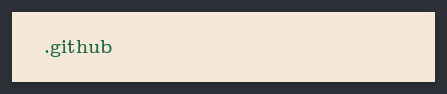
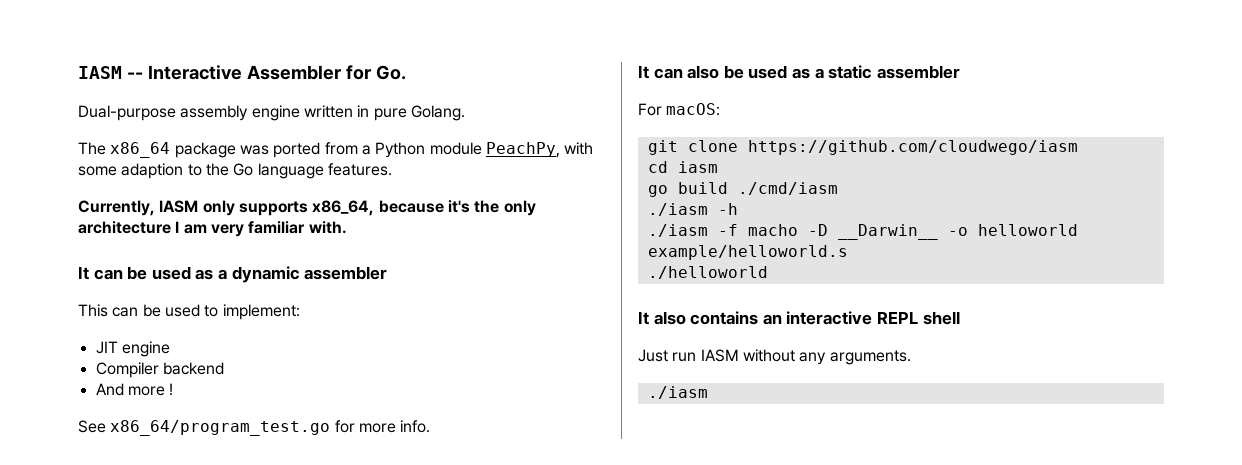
[44,40,112,57] .github -> [78,65,406,80] [78,105,465,121] [78,142,594,158] [78,163,392,179] [78,200,536,216] [78,221,347,237] [78,266,388,283] [78,304,300,320] [95,341,170,357] [95,362,224,378] [95,383,174,396] [78,420,431,436] [638,65,960,79] [638,103,721,116] [647,140,1078,155] [647,161,718,173] [647,182,838,197] [647,203,738,216] [647,224,1078,240] [647,245,848,260] [647,266,768,279] [638,311,960,325] [638,349,911,365] [647,386,708,399] IASM -- Interactive Assembler for Go. // Dual-purpose assembly engine written in pure Golang. // The x86_64 package was ported from a Python module PeachPy, with some adaption to the Go language features. // Currently, IASM only supports x86_64, because it's the only architecture I am very familiar with. // It can be used as a dynamic assembler // This can be used to implement: // JIT engine // Compiler backend // And more ! // See x86_64/program_test.go for more info. // It can also be used as a static assembler // For macOS: // git clone https://github.com/cloudwego/iasm // cd iasm // go build ./cmd/iasm // ./iasm -h // ./iasm -f macho -D __Darwin__ -o helloworld example/helloworld.s // ./helloworld // It also contains an interactive REPL shell // Just run IASM without any arguments. // ./iasm

